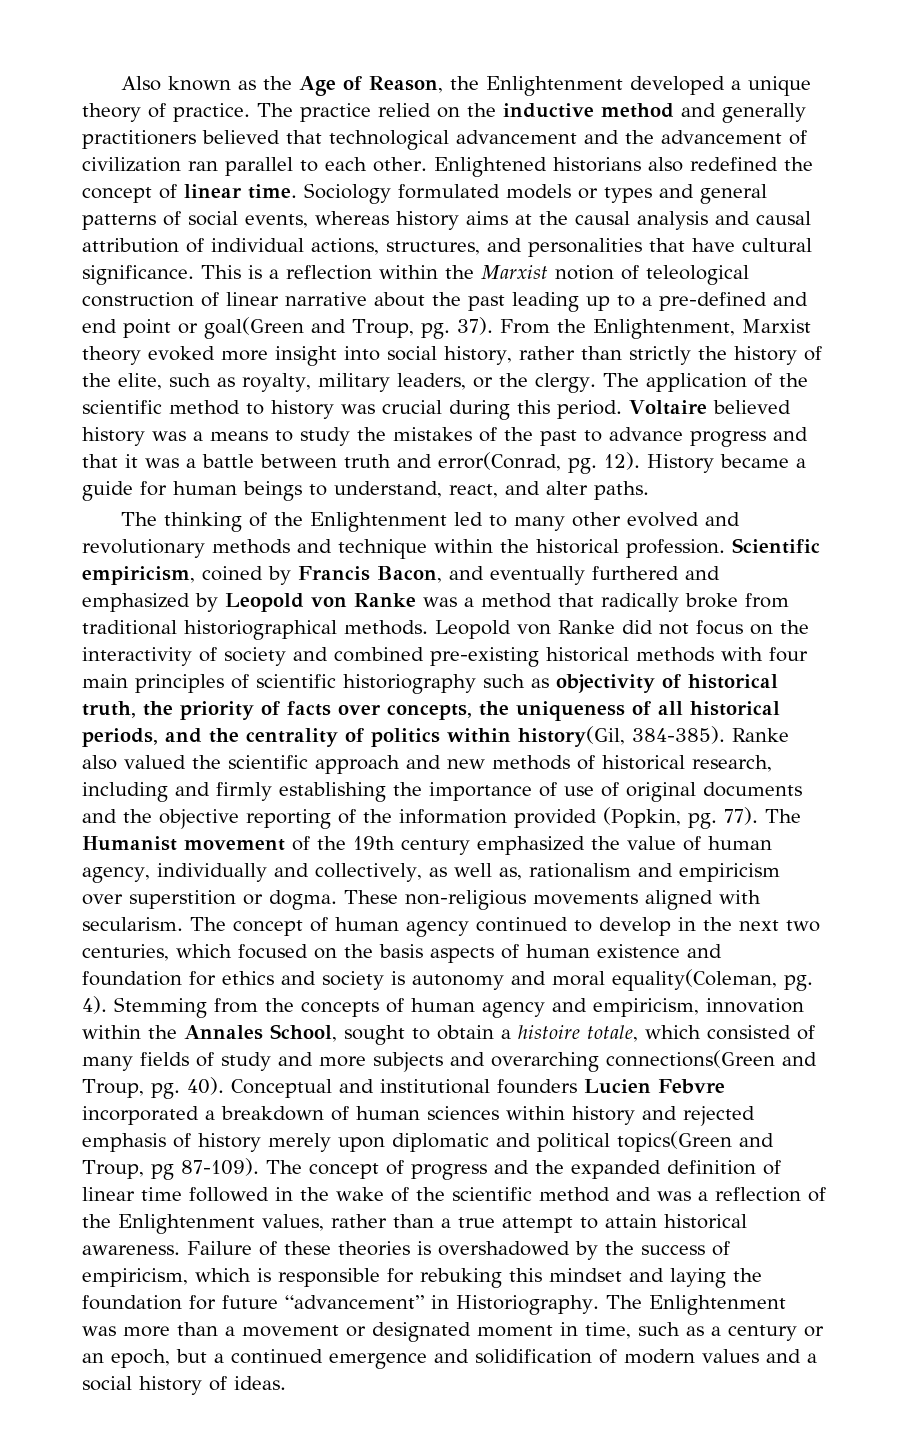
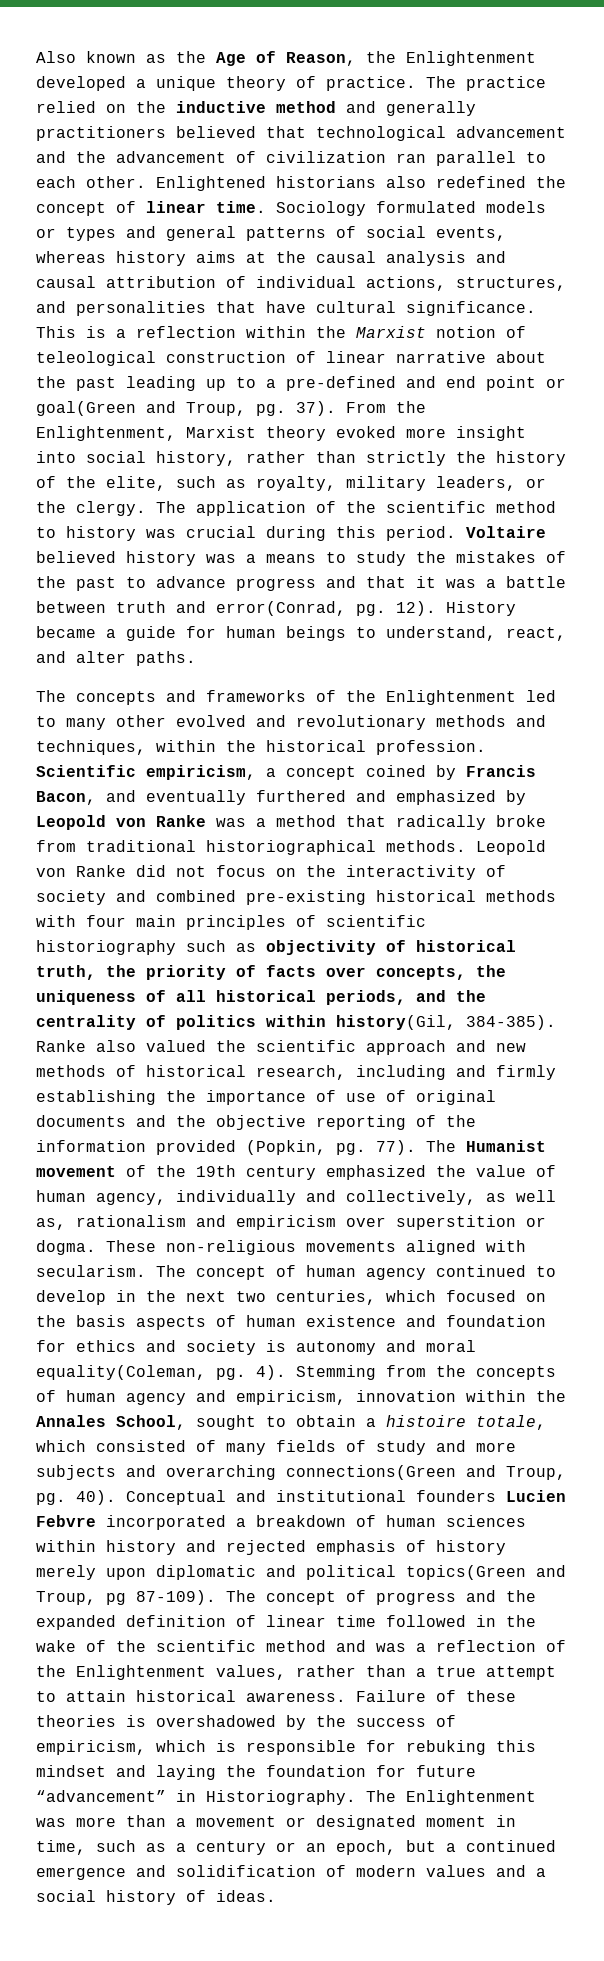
[163,512,242,532] thinking -> [76,690,306,705] concepts and frameworks
[338,539,427,559] technique -> [36,740,146,755] techniques,
(195, 575) none -> [266,766,356,780] a concept

